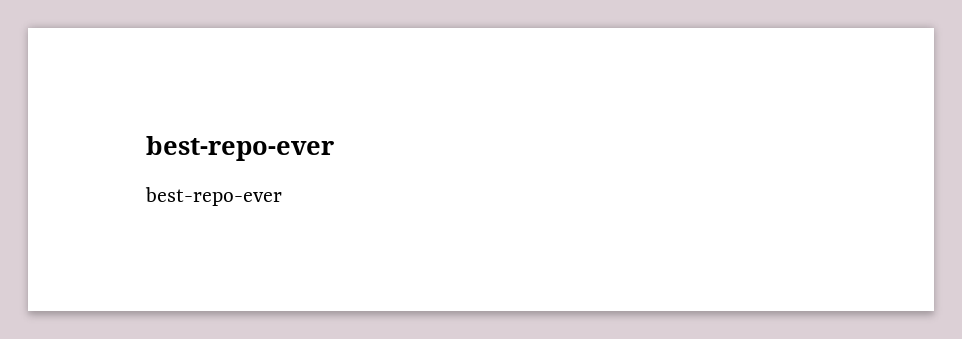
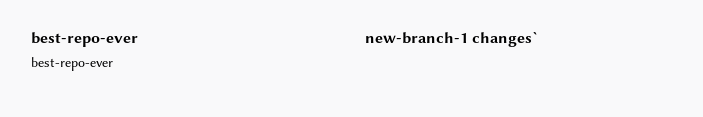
(282, 196) none -> [365,31,539,47] // new-branch-1 changes`

